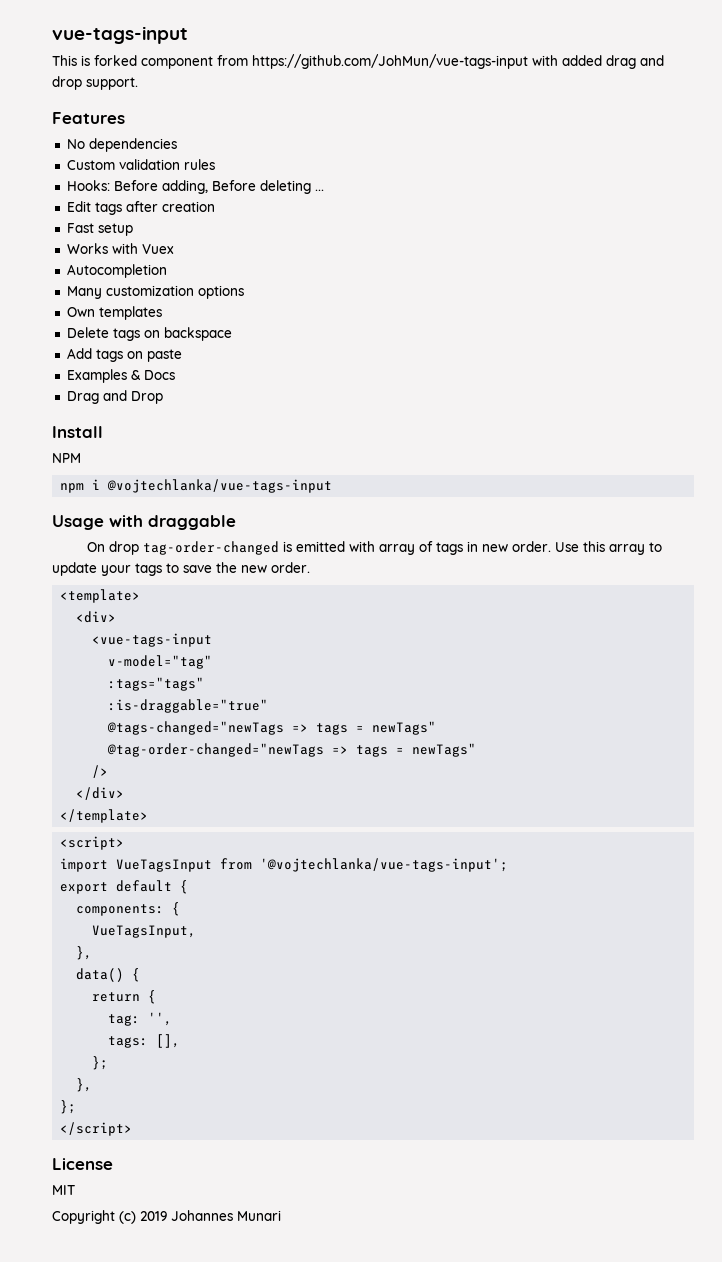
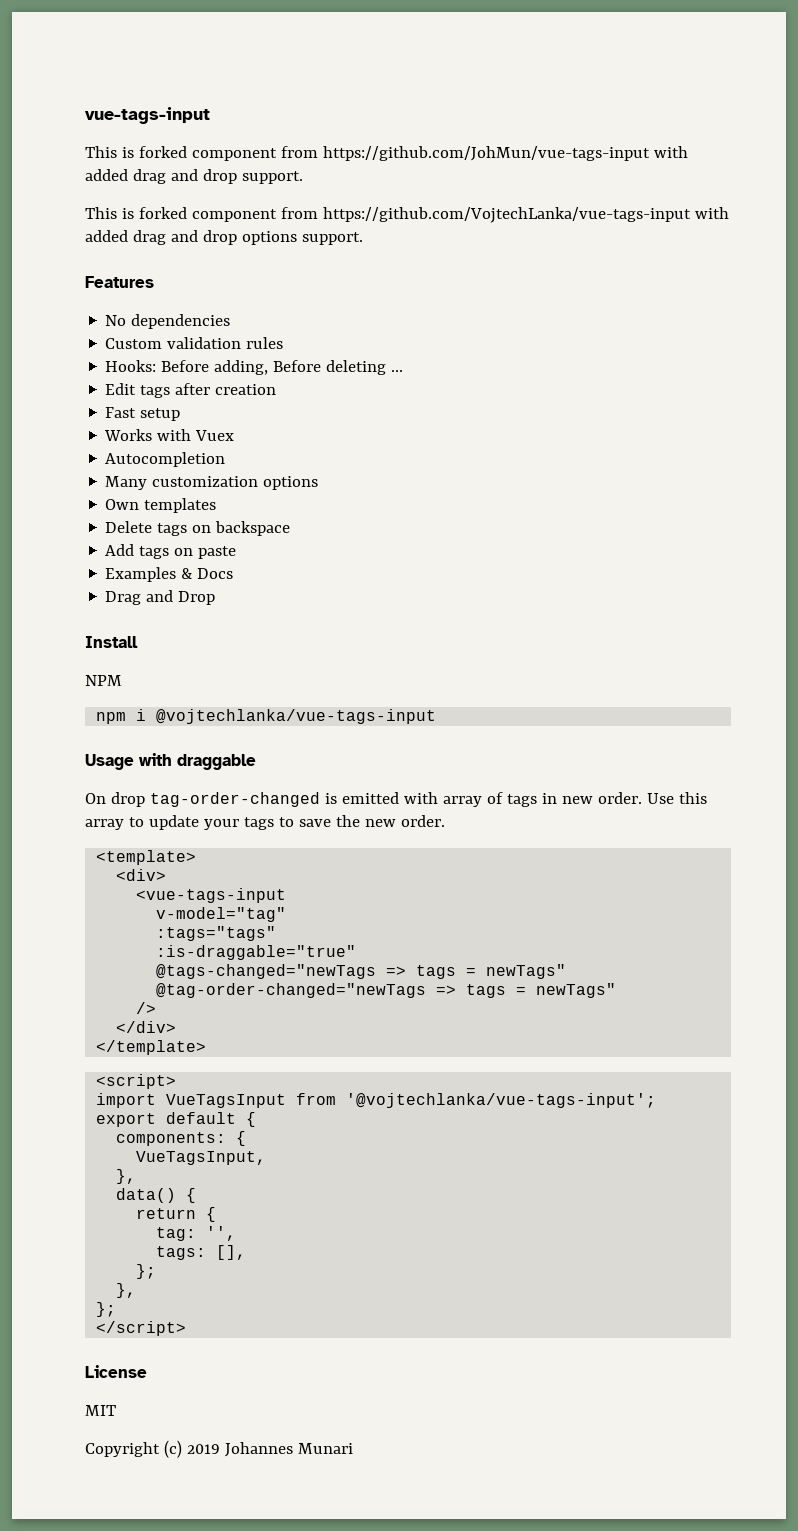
(138, 83) none -> [85,207,729,223] [85,230,363,245] // This is forked component from https://github.com/VojtechLanka/vue-tags-input with added drag and drop options support.

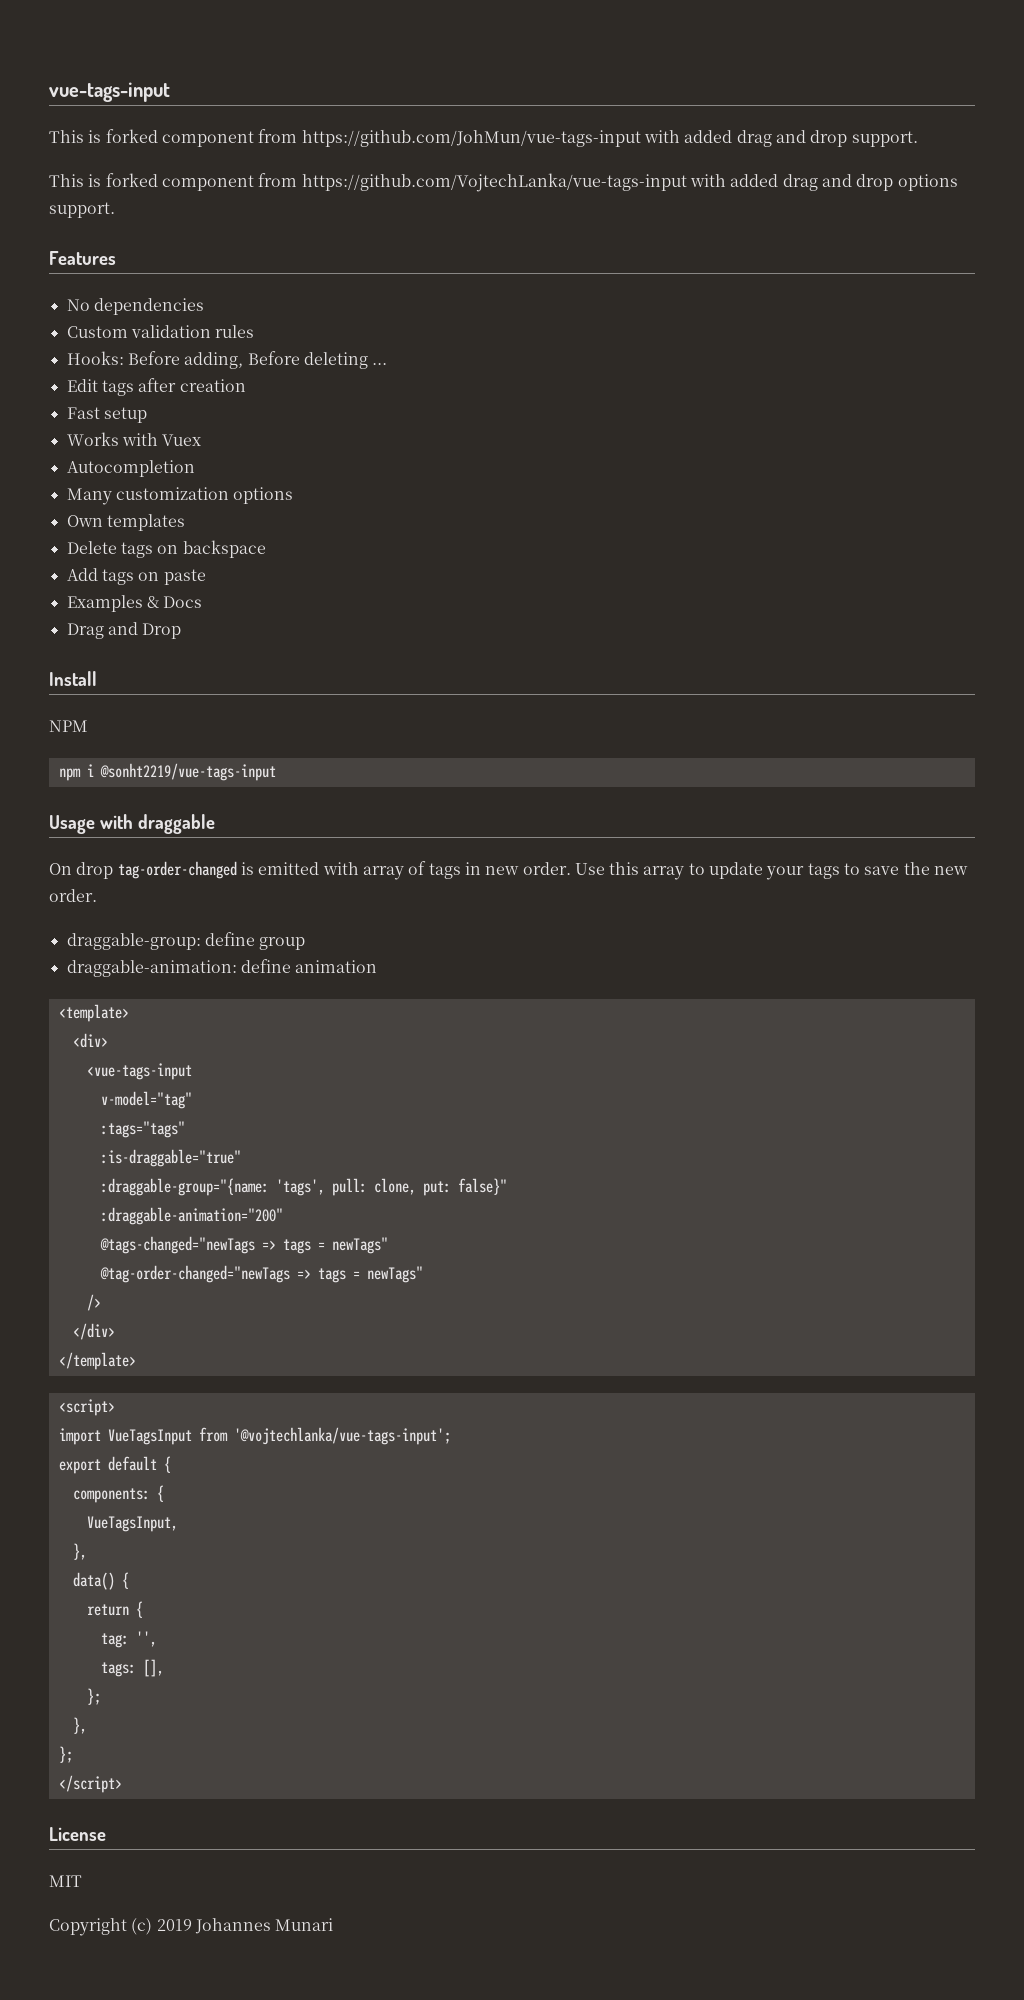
[156,709,437,724] @vojtechlanka/vue-tags-input -> [99,763,276,781] @sonht2219/vue-tags-input
(445, 821) none -> [66,932,306,950] [66,959,378,977] // draggable-group: define group // draggable-animation: define animation
(357, 952) none -> [100,1178,507,1196] [100,1207,283,1225] // :draggable-group="{name: 'tags', pull: clone, put: false}" // :draggable-animation="200"

